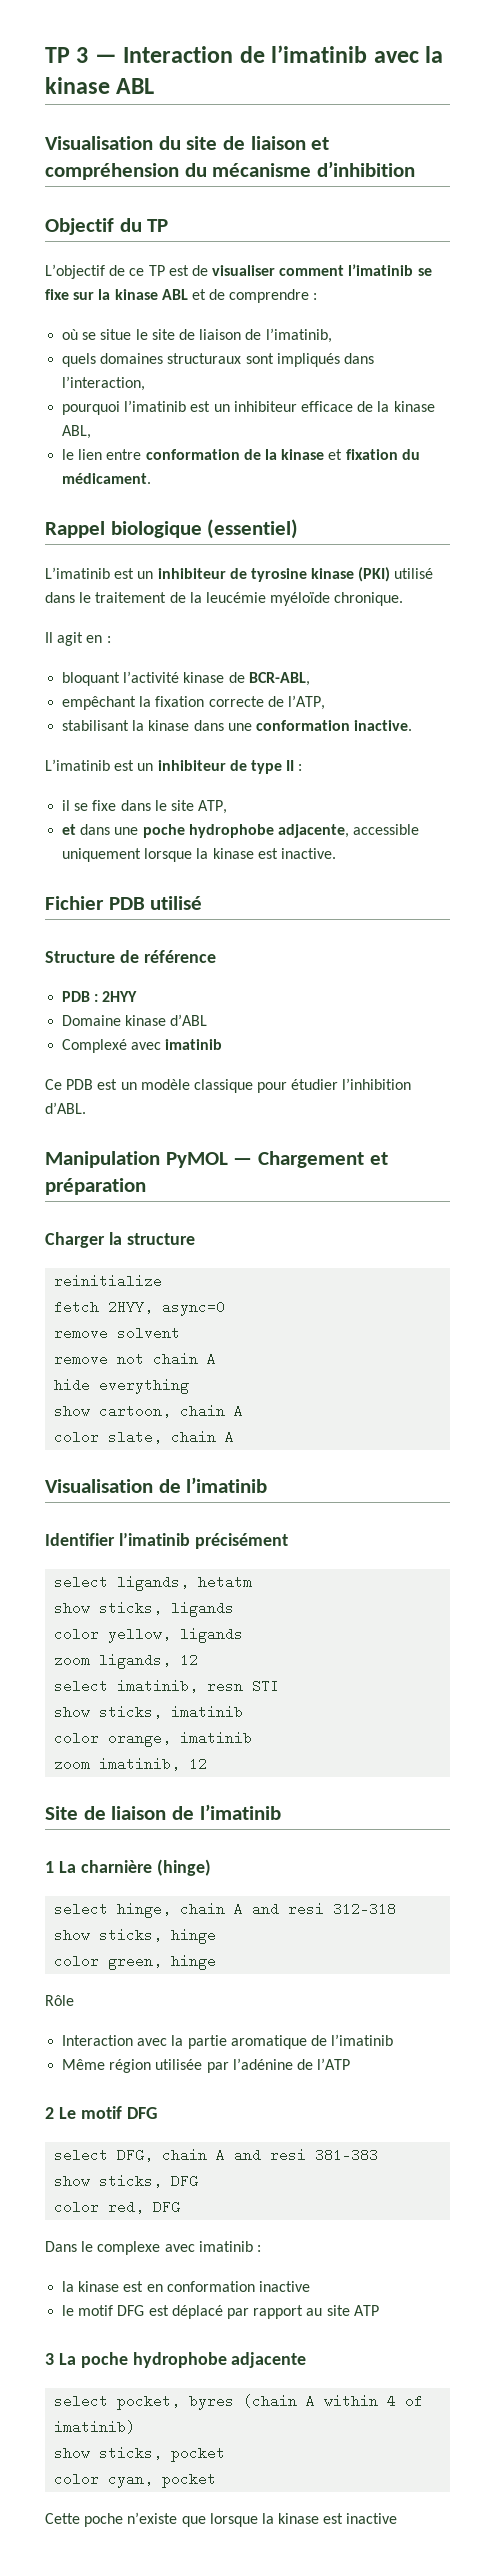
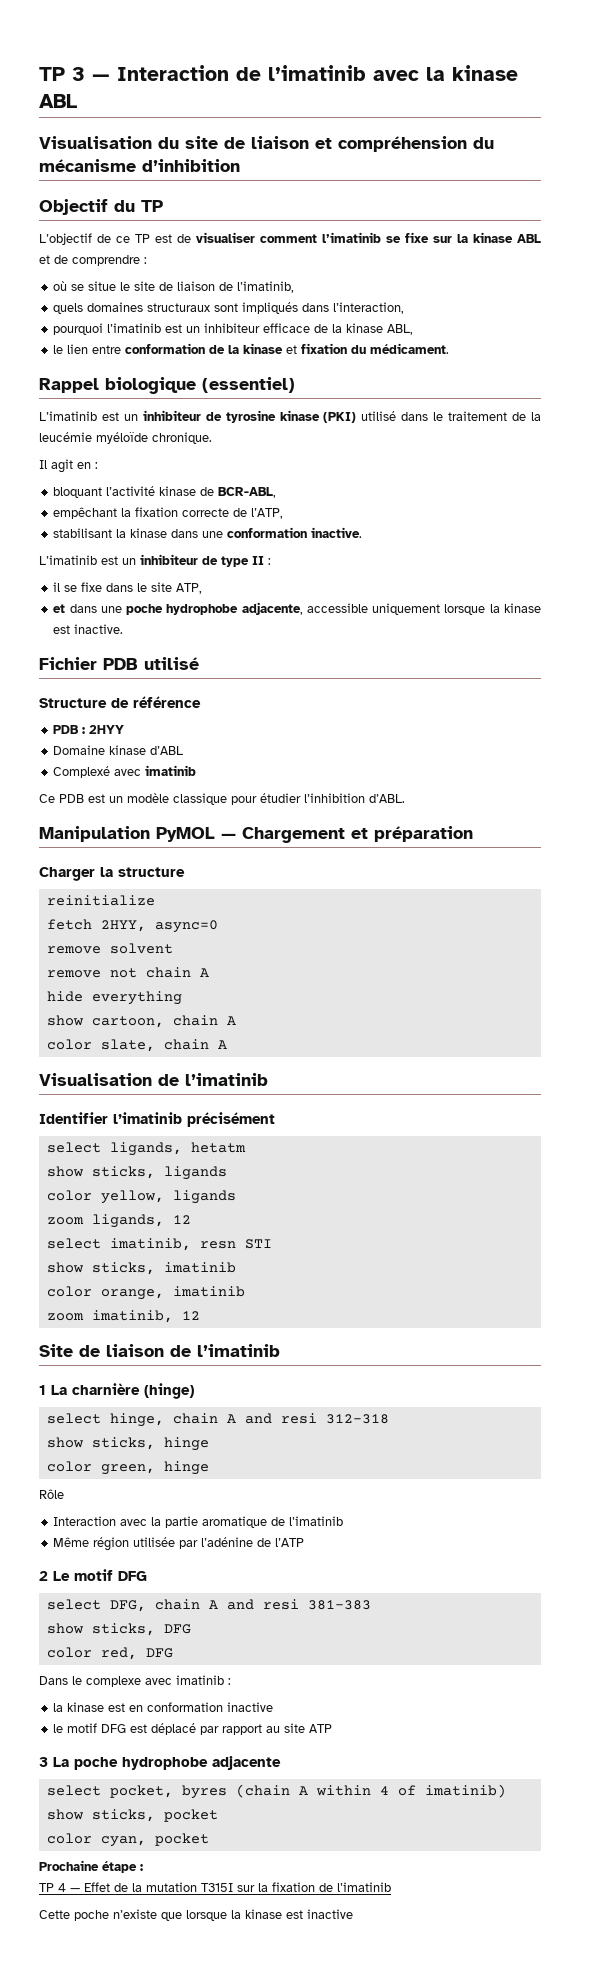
(217, 2480) none -> [39,1860,143,1873] [39,1882,391,1892] // Prochaine étape : // TP 4 — Effet de la mutation T315I sur la fixation de l’imatinib

